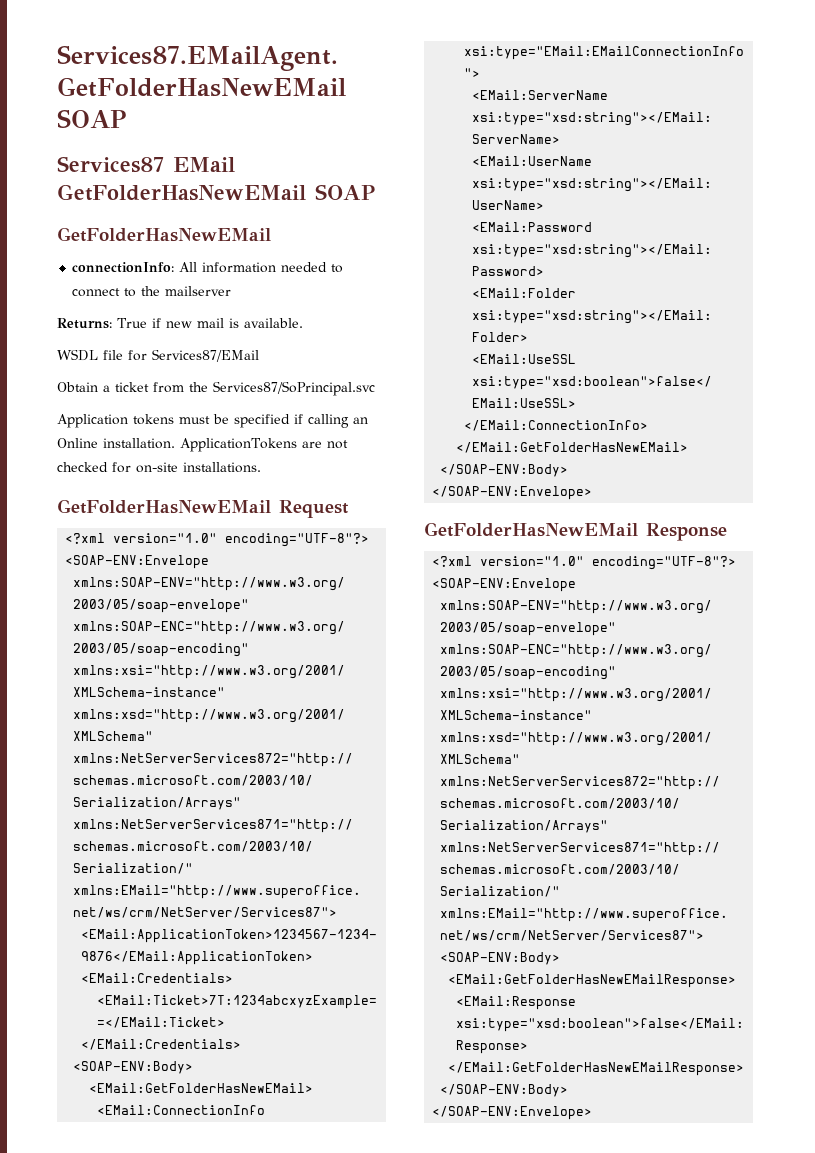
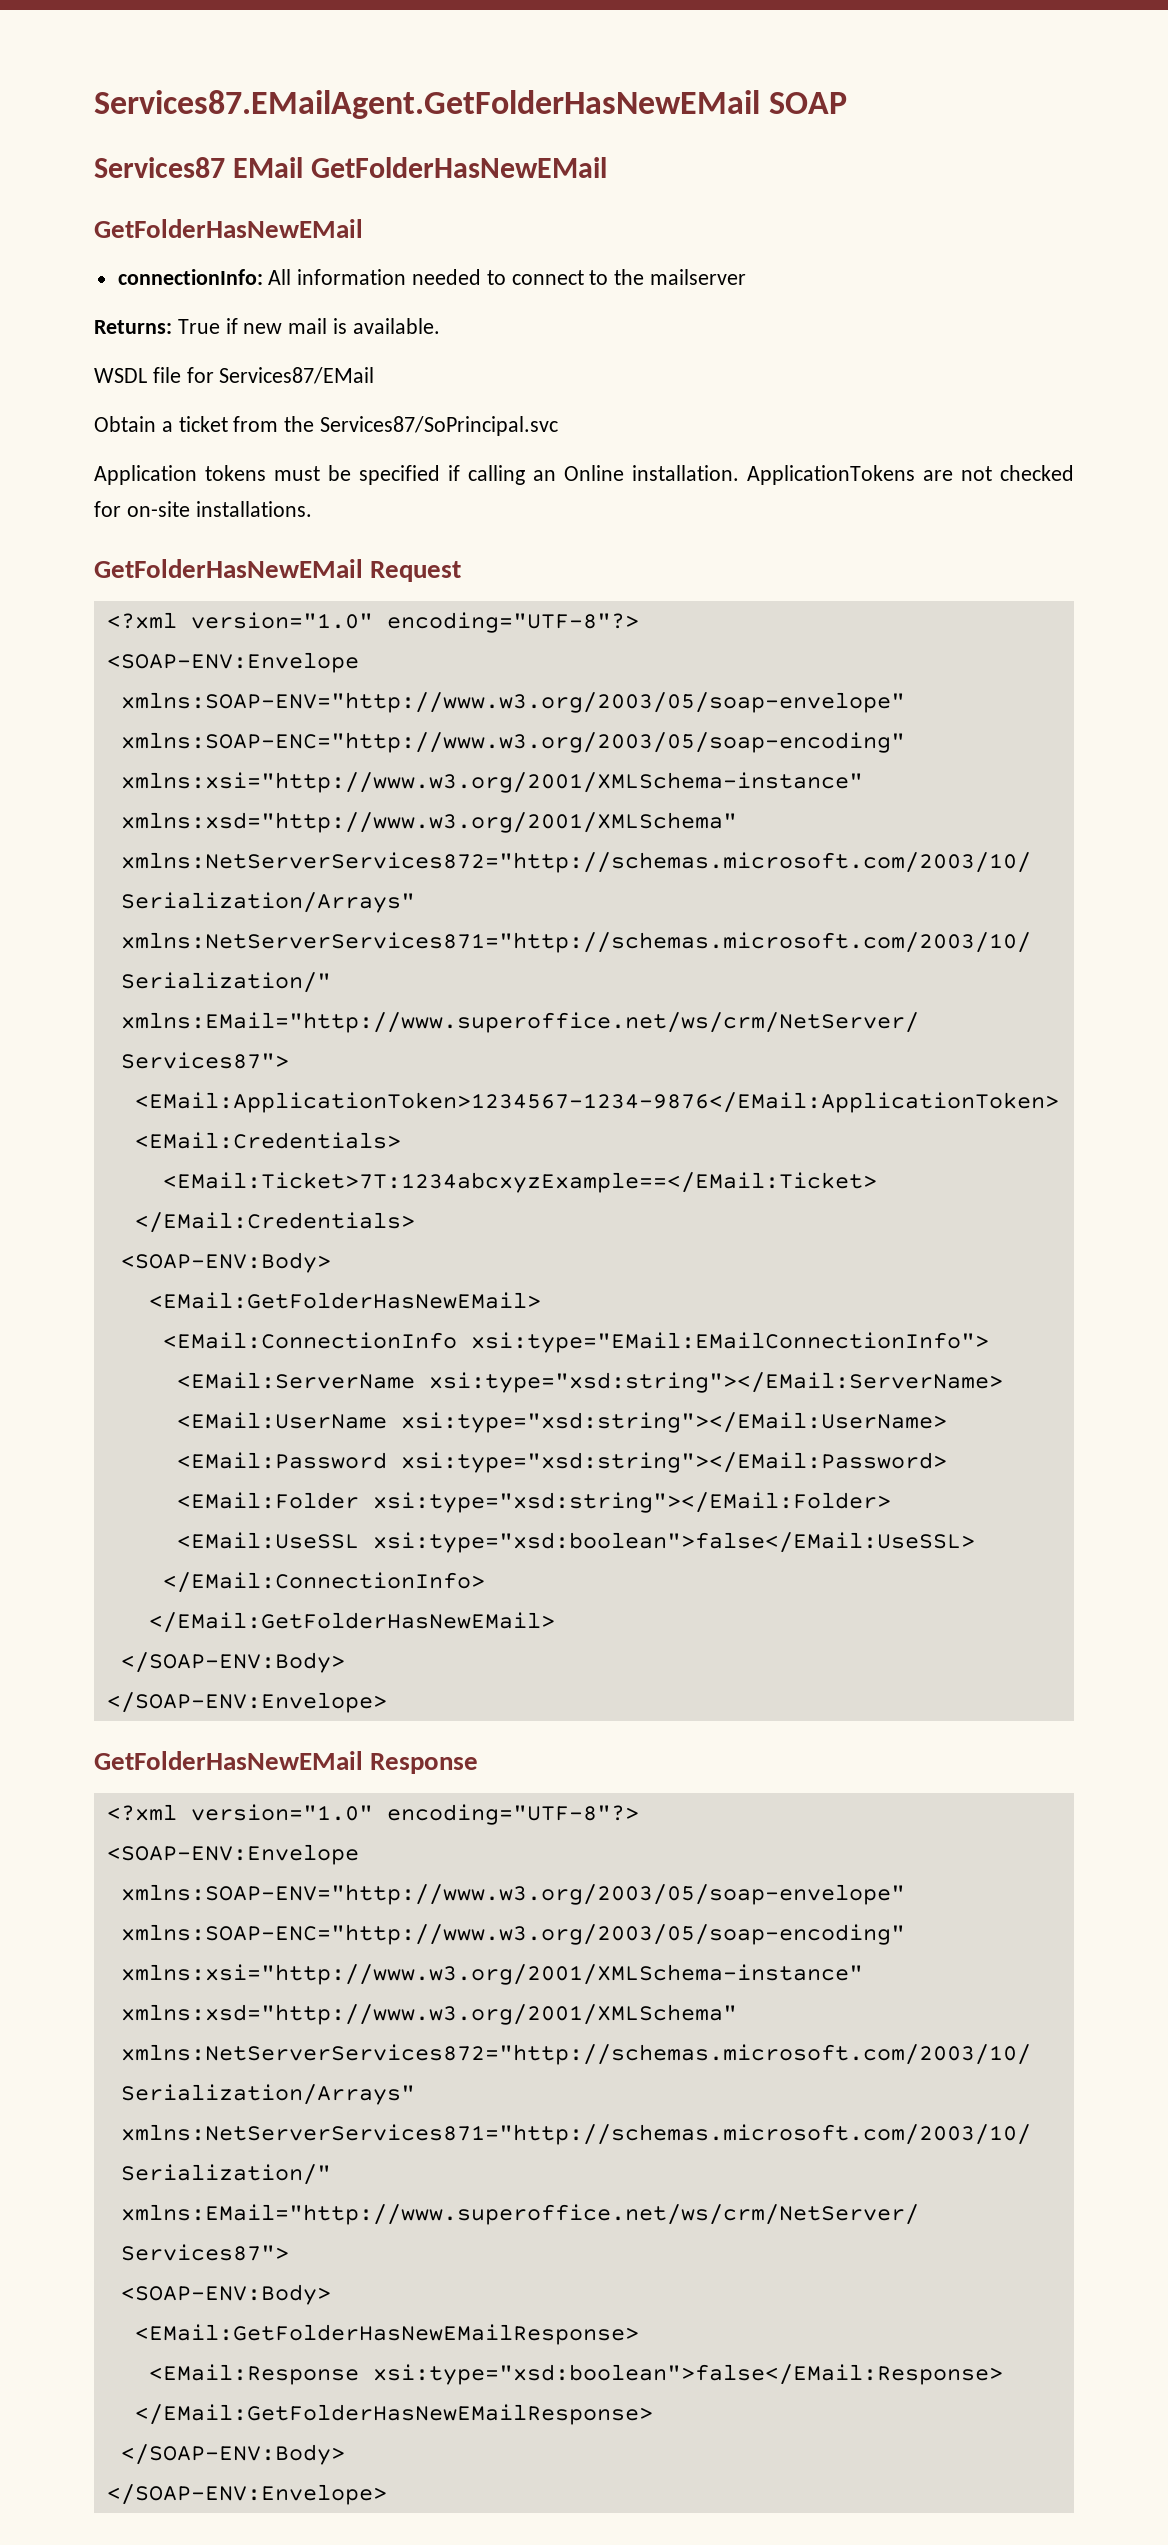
[315,184,375,200] SOAP -> (608, 167) none

